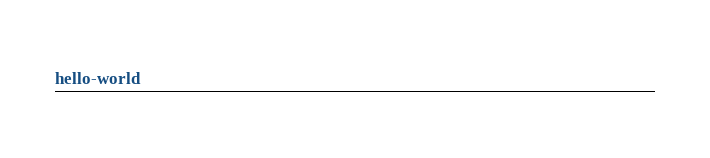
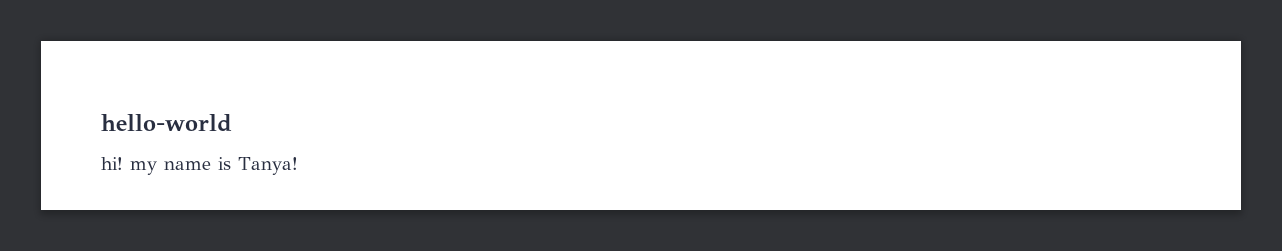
(141, 78) none -> [101,157,298,175] // hi! my name is Tanya!

